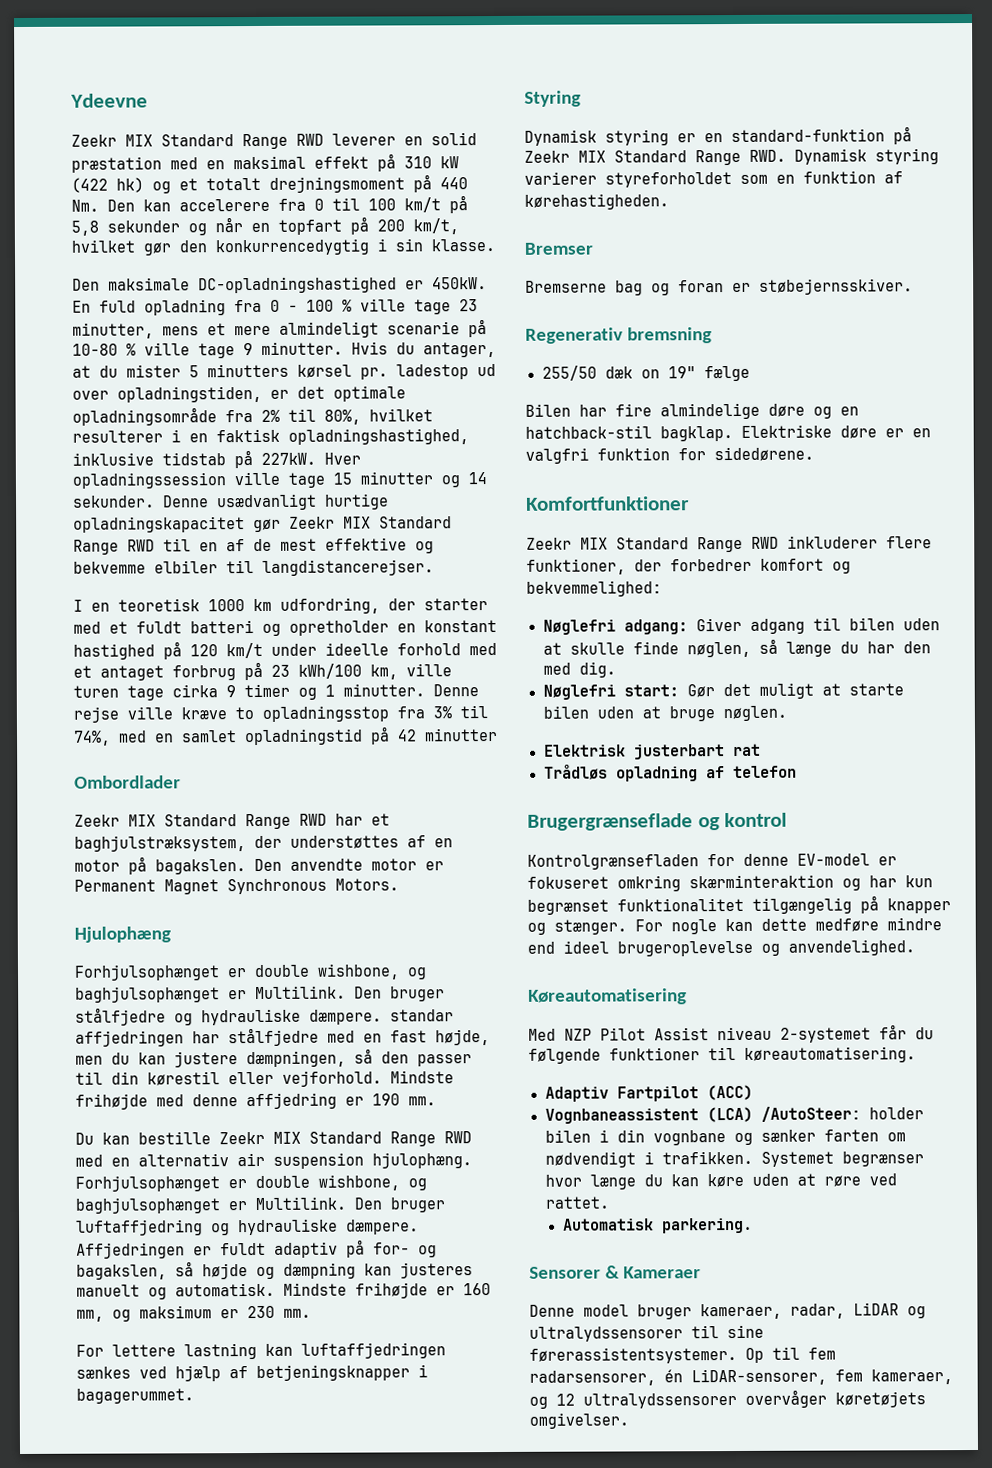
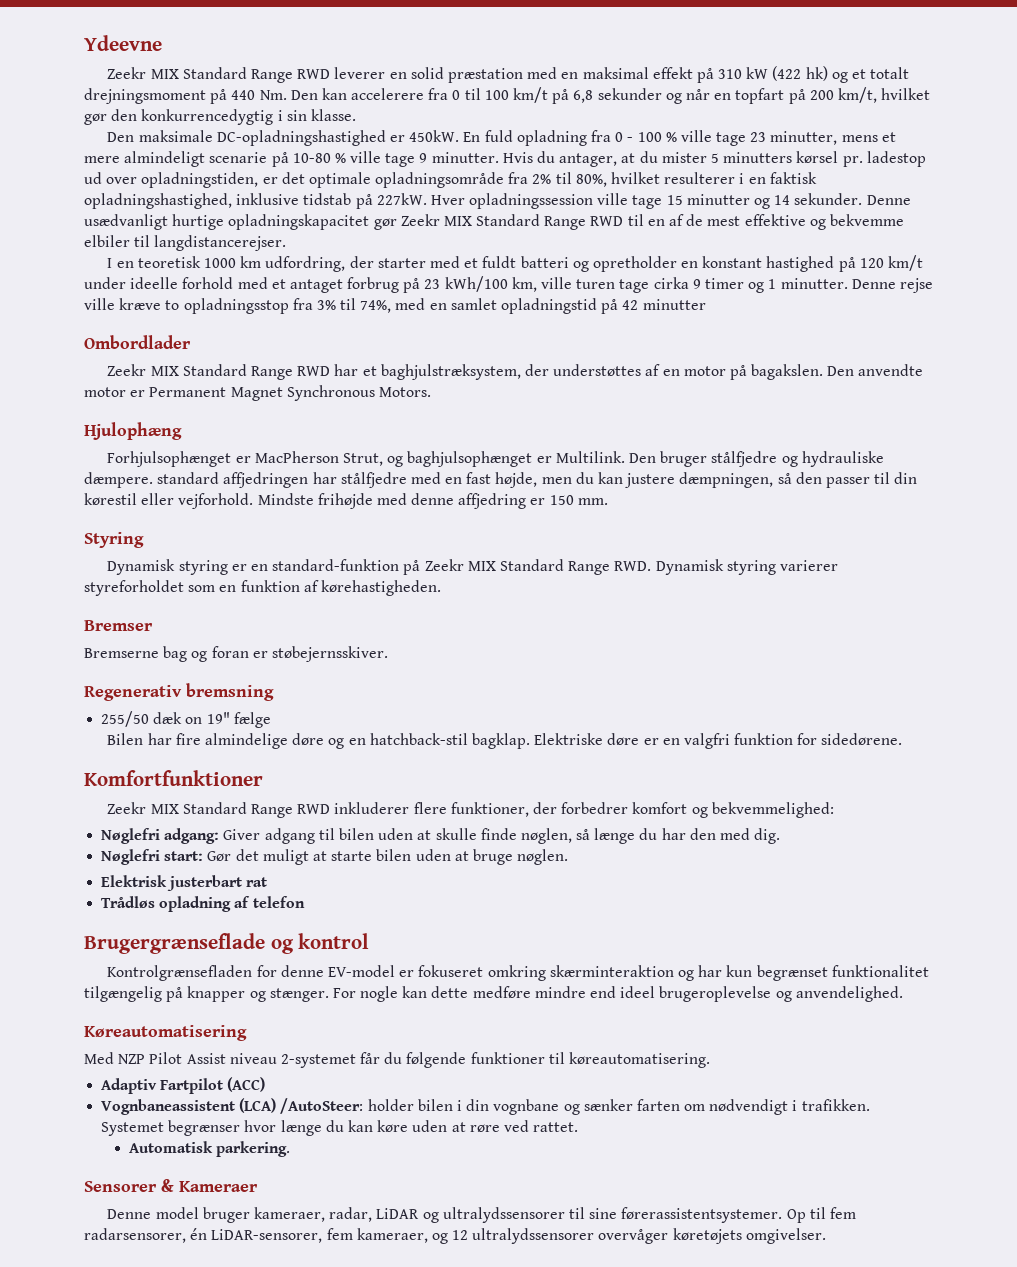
[71,220,99,236] 5,8 -> [573,90,594,103] 6,8
[254,963,400,980] double wishbone, -> [254,451,384,466] MacPherson Strut,
[390,1009,454,1022] standar -> [157,472,220,484] standard
[372,1093,436,1106] [75,1131,472,1147] [75,1152,472,1169] [75,1174,427,1192] [75,1196,446,1214] [76,1218,419,1236] [76,1239,437,1259] [76,1261,473,1280] [76,1282,491,1300] [76,1305,311,1322] [76,1342,446,1360] [76,1364,428,1382] [76,1388,194,1404] 190 mm. // Du kan bestille Zeekr MIX Standard Range RWD med en alternativ air suspension hjulophæng. Forhjulsophænget er double wishbone, og baghjulsophænget er Multilink. Den bruger luftaffjedring og hydrauliske dæmpere. Affjedringen er fuldt adaptiv på for- og bagakslen, så højde og dæmpning kan justeres manuelt og automatisk. Mindste frihøjde er 160 mm, og maksimum er 230 mm. // For lettere lastning kan luftaffjedringen sænkes ved hjælp af betjeningsknapper i bagagerummet. -> [549,495,608,505] 150 mm.

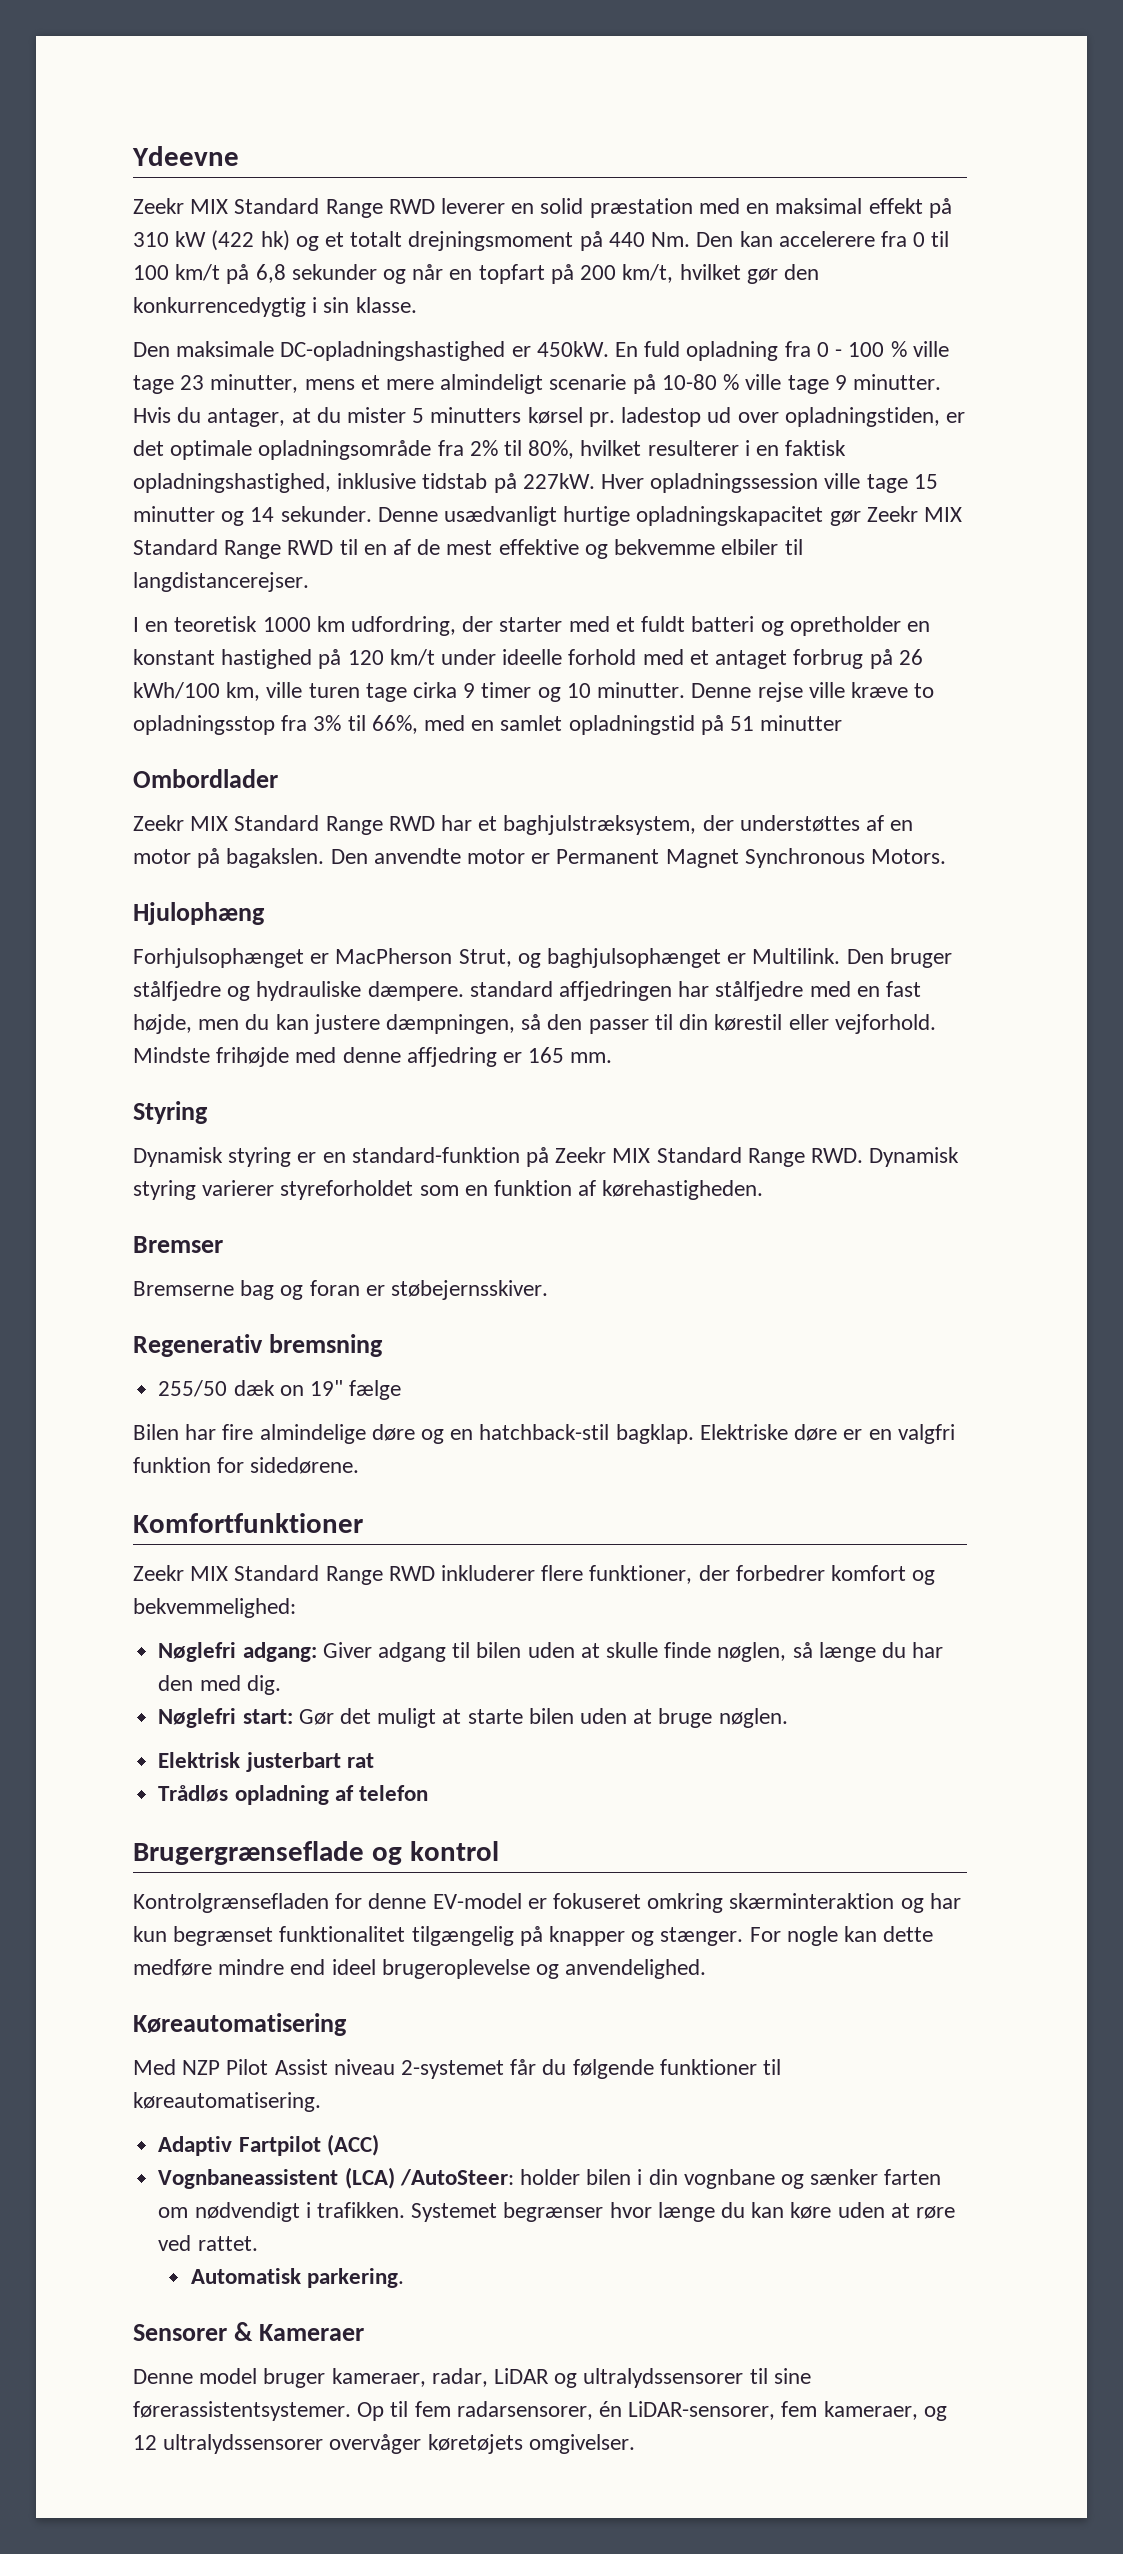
[424,279,441,289] 23 -> [898,649,923,665] 26
[768,279,777,289] 1 -> [566,683,591,698] 10
[360,300,392,313] 74%, -> [371,715,418,734] 66%,
[622,300,639,310] 42 -> [730,716,755,731] 51
[549,495,574,505] 150 -> [528,1047,565,1063] 165

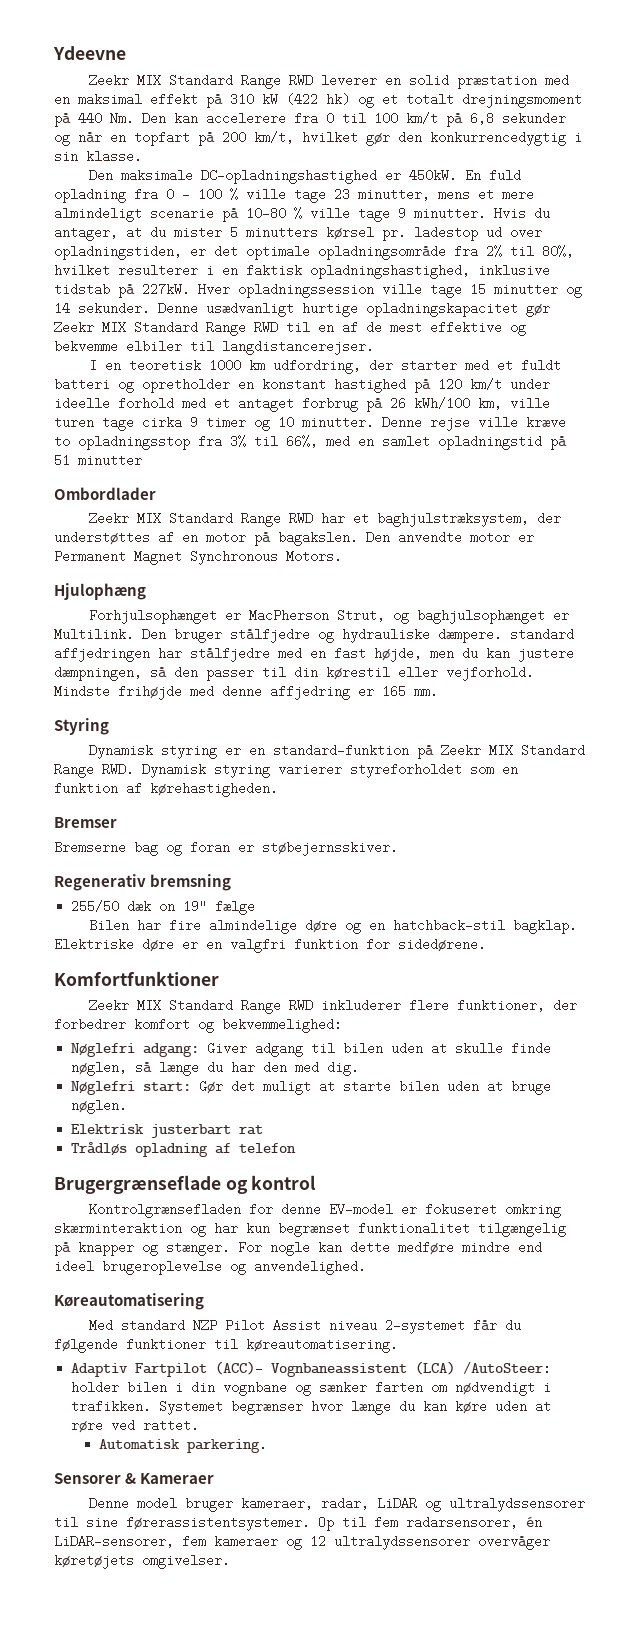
(176, 2067) none -> [121,1319,186,1332] standard
[326,2134,379,2156] (ACC) // -> [215,1361,264,1375] (ACC)-
[823,2401,918,2420] kameraer, -> [214,1535,278,1548] kameraer

